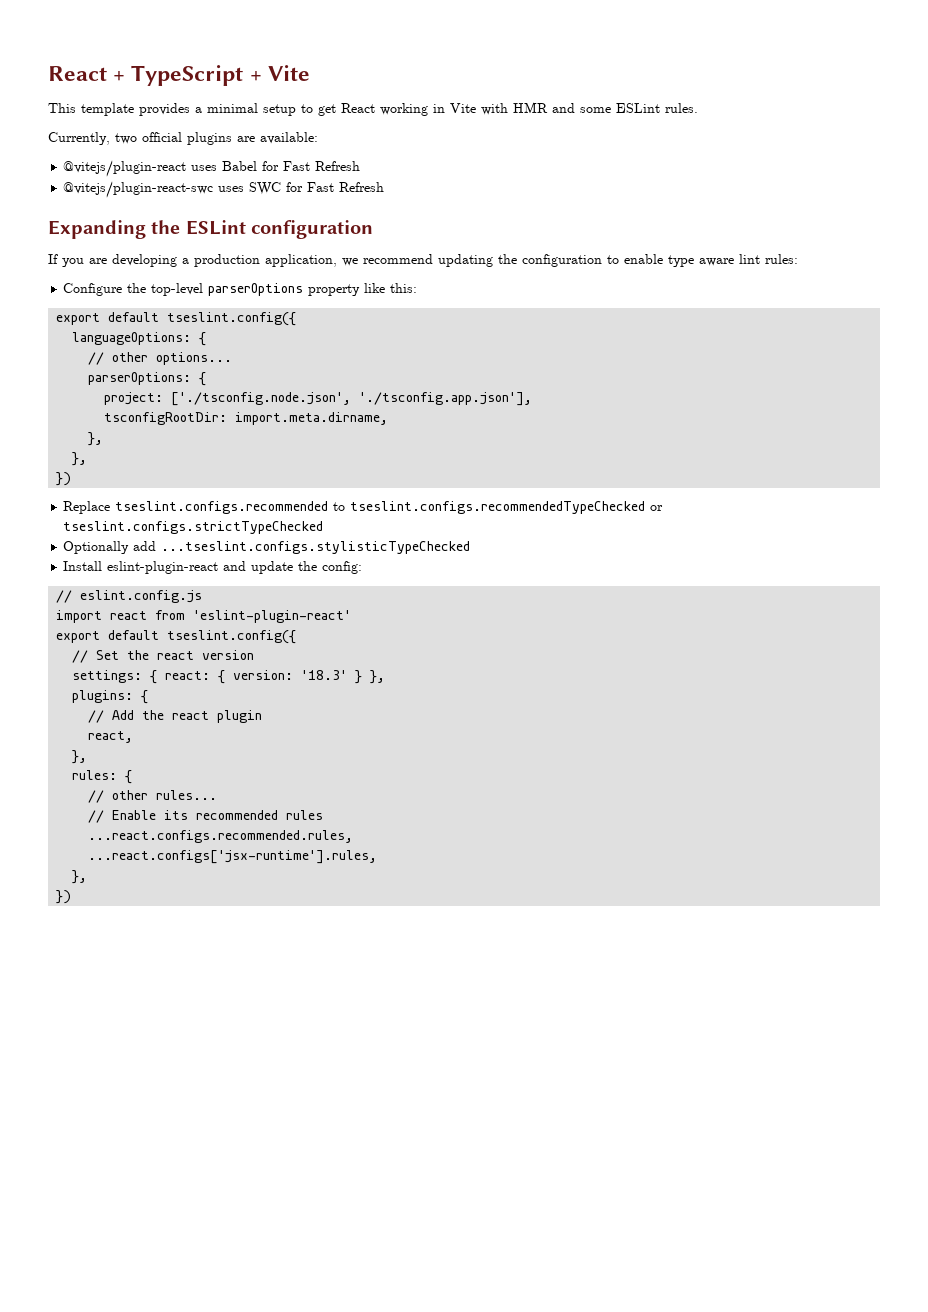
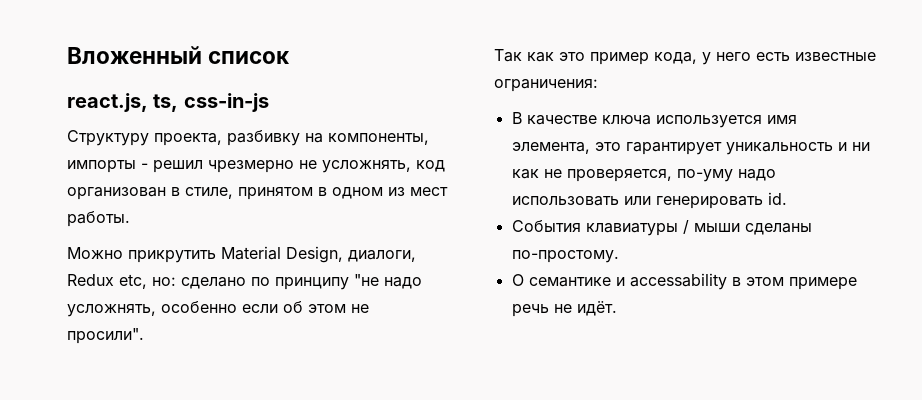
[48,65,310,86] [48,102,698,116] [48,132,318,145] [63,160,361,177] [63,181,385,198] [48,220,374,239] [48,254,798,267] [63,283,418,296] [56,312,297,326] [72,332,207,346] [88,352,233,365] [88,372,207,386] [104,392,533,406] [104,412,389,425] [88,432,104,446] [72,452,88,466] [56,472,72,486] [63,501,664,514] [63,521,324,534] [63,541,471,554] [63,561,363,574] [56,590,203,603] [56,610,352,623] [56,630,297,644] [72,650,255,663] [72,670,386,684] [72,690,149,704] [88,710,263,723] [88,731,134,743] [72,750,88,764] [72,770,133,784] [88,790,218,803] [88,810,324,823] [88,830,354,843] [88,850,378,864] [72,870,88,884] [56,890,72,904] React + TypeScript + Vite // This template provides a minimal setup to get React working in Vite with HMR and some ESLint rules. // Currently, two official plugins are available: // @vitejs/plugin-react uses Babel for Fast Refresh // @vitejs/plugin-react-swc uses SWC for Fast Refresh // Expanding the ESLint configuration // If you are developing a production application, we recommend updating the configuration to enable type aware lint rules: // Configure the top-level parserOptions property like this: // export default tseslint.config({ // languageOptions: { // // other options... // parserOptions: { // project: ['./tsconfig.node.json', './tsconfig.app.json'], // tsconfigRootDir: import.meta.dirname, // }, // }, // }) // Replace tseslint.configs.recommended to tseslint.configs.recommendedTypeChecked or tseslint.configs.strictTypeChecked // Optionally add ...tseslint.configs.stylisticTypeChecked // Install eslint-plugin-react and update the config: // // eslint.config.js // import react from 'eslint-plugin-react' // export default tseslint.config({ // // Set the react version // settings: { react: { version: '18.3' } }, // plugins: { // // Add the react plugin // react, // }, // rules: { // // other rules... // // Enable its recommended rules // ...react.configs.recommended.rules, // ...react.configs['jsx-runtime'].rules, // }, // }) -> [67,46,291,64] [67,93,269,112] [67,130,429,146] [67,160,445,173] [67,187,448,200] [67,211,130,227] [67,246,416,263] [67,274,422,290] [67,301,369,317] [67,328,144,344] [494,49,876,65] [494,79,598,92] [511,112,797,128] [511,142,870,155] [511,169,776,182] [511,192,787,209] [511,220,812,236] [511,250,619,263] [511,273,857,290] [511,301,617,317] Вложенный список // react.js, ts, css-in-js // Структуру проекта, разбивку на компоненты, импорты - решил чрезмерно не усложнять, код организован в стиле, принятом в одном из мест работы. // Можно прикрутить Material Design, диалоги, Redux etc, но: сделано по принципу "не надо усложнять, особенно если об этом не просили". // Так как это пример кода, у него есть известные ограничения: // В качестве ключа используется имя элемента, это гарантирует уникальность и ни как не проверяется, по-уму надо использовать или генерировать id. // События клавиатуры / мыши сделаны по-простому. // О семантике и accessability в этом примере речь не идёт.

